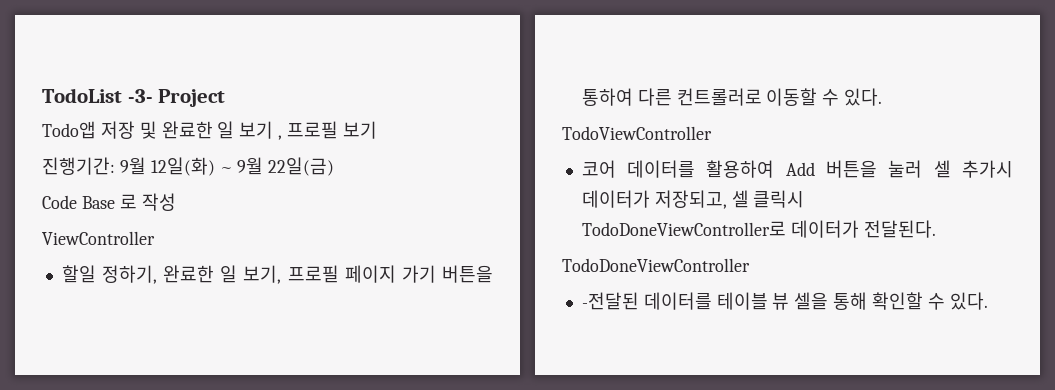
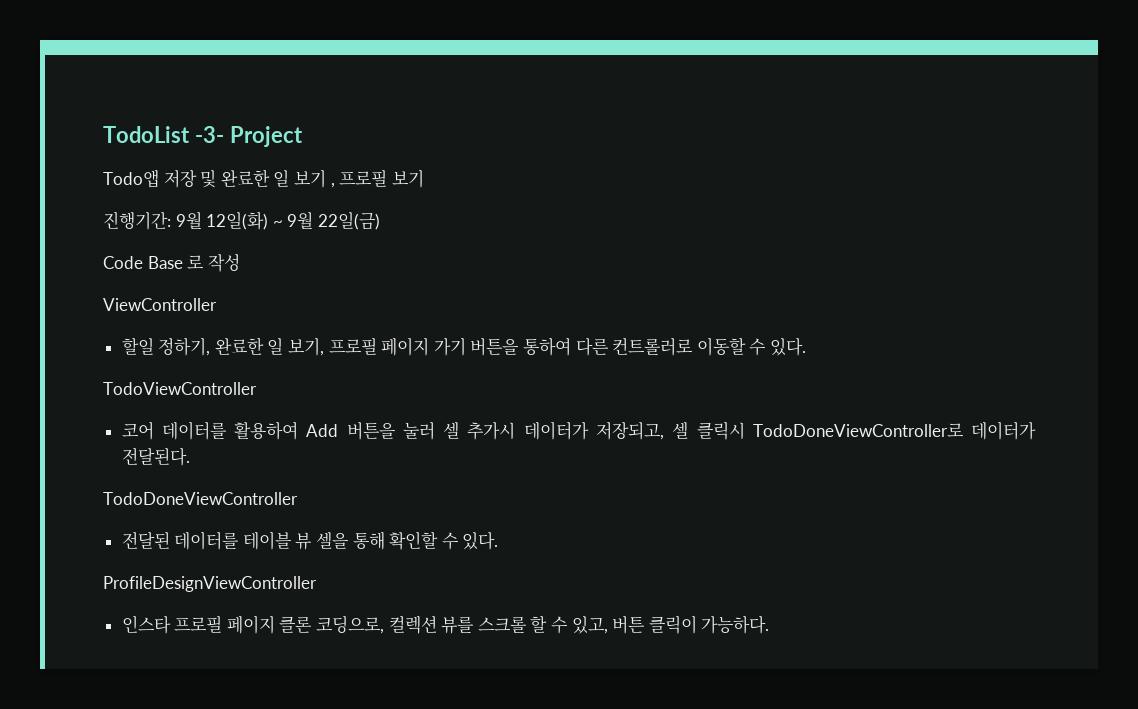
[581,292,639,310] -전달된 -> [121,531,170,549] 전달된
(988, 301) none -> [103,576,317,592] [121,615,770,634] // ProfileDesignViewController // 인스타 프로필 페이지 클론 코딩으로, 컬렉션 뷰를 스크롤 할 수 있고, 버튼 클릭이 가능하다.

